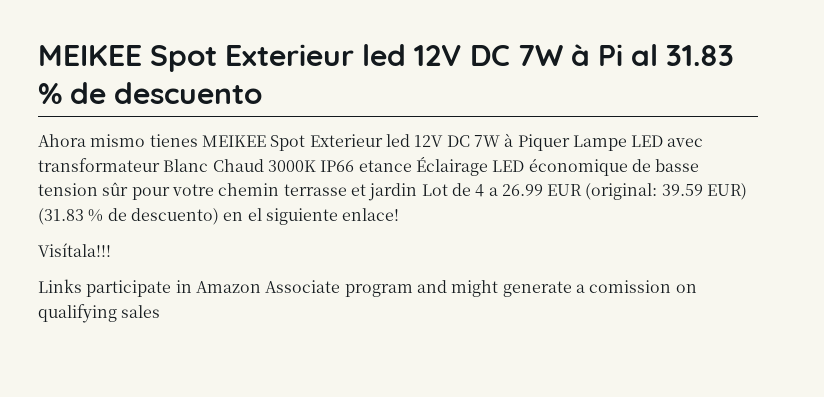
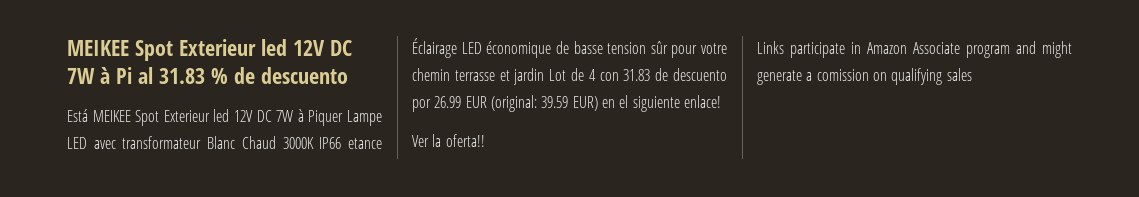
[38,134,198,147] Ahora mismo tienes -> [67,109,88,122] Está
[488,187,498,196] a -> [599,68,727,81] [412,99,431,112] con 31.83 de descuento por
[38,208,219,225] (31.83 % de descuento) -> (598, 103) none
[38,243,111,257] Visítala!!! -> [412,134,485,147] Ver la oferta!!

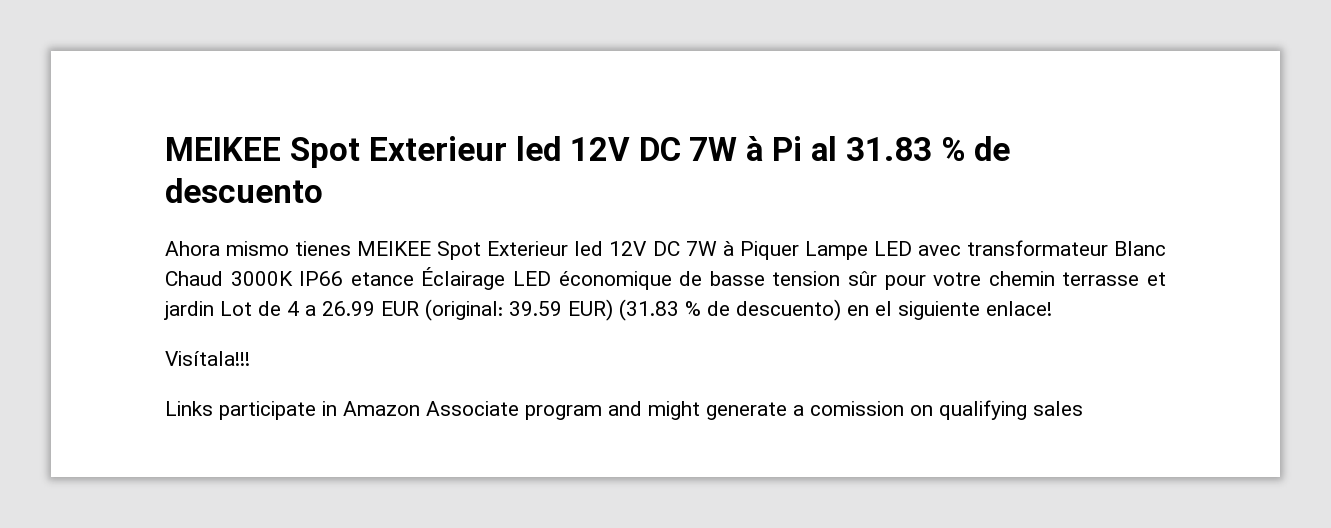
[67,109,88,122] Está -> [165,241,352,256] Ahora mismo tienes
[599,68,727,81] [412,99,431,112] con 31.83 de descuento por -> [305,305,316,316] a
(598, 103) none -> [619,299,841,321] (31.83 % de descuento)
[412,134,485,147] Ver la oferta!! -> [165,351,250,366] Visítala!!!

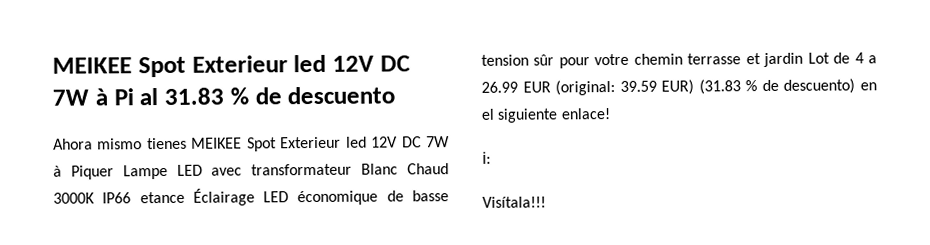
(1052, 308) none -> [482,151,491,164] // ℹ:
[165,400,1083,420] // Links participate in Amazon Associate program and might generate a comission on qualifying sales -> (546, 202) none

